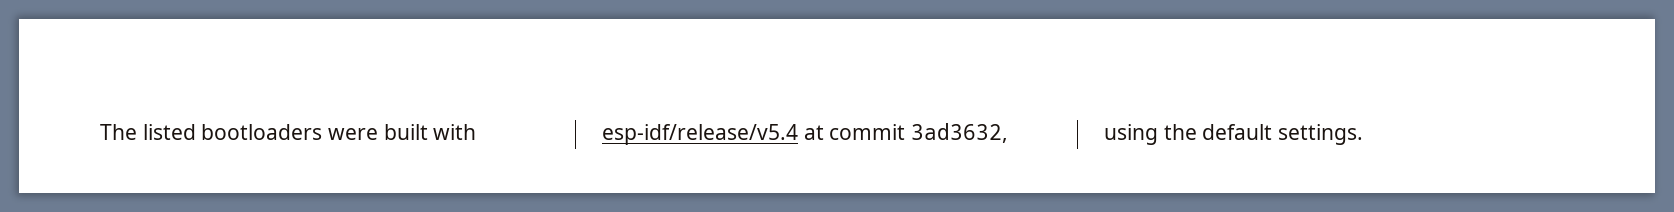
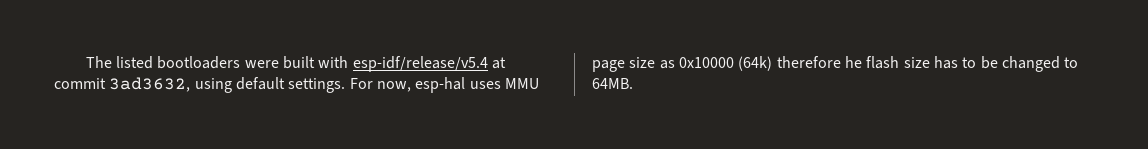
[1163,124,1197,140] the -> (232, 85) none
(1364, 134) none -> [349,77,539,93] [592,56,1079,72] [592,78,633,89] For now, esp-hal uses MMU page size as 0x10000 (64k) therefore he flash size has to be changed to 64MB.

